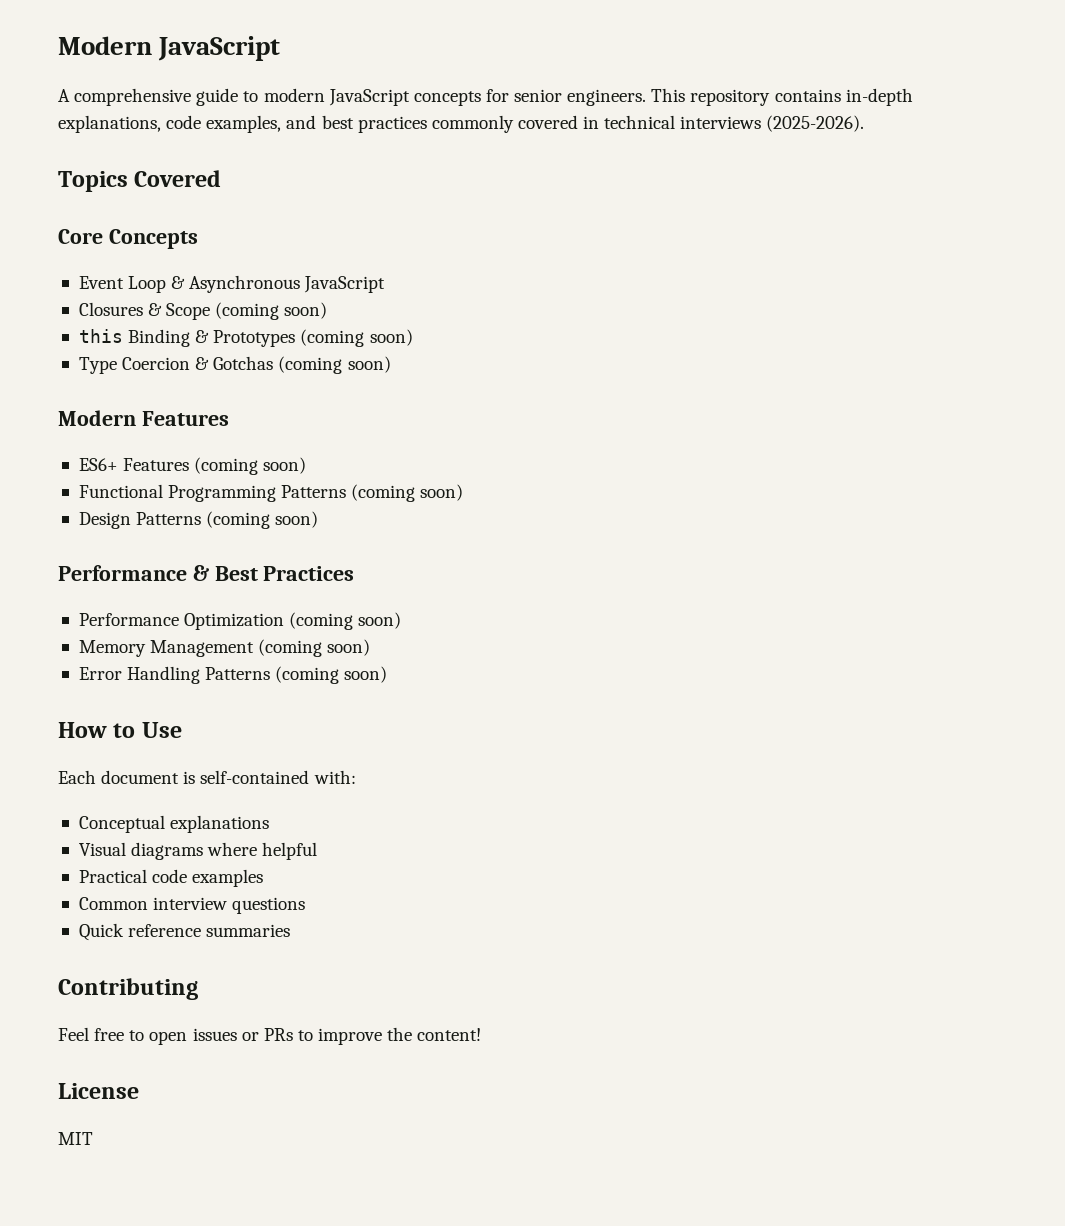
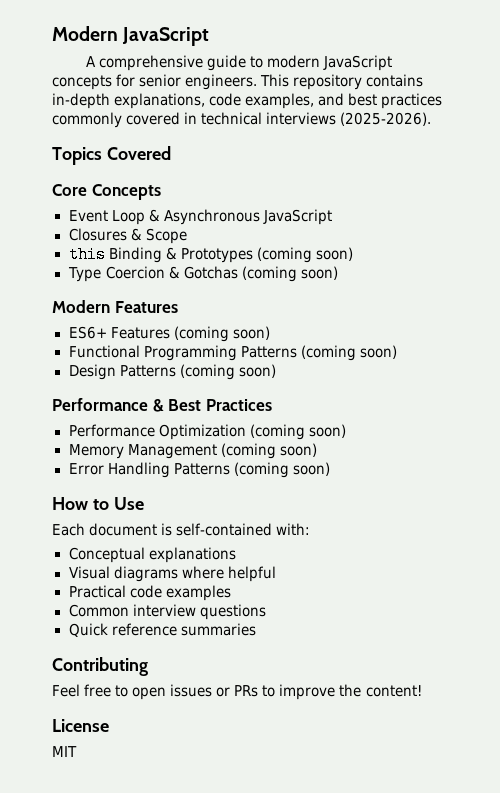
[215,302,328,320] (coming soon) -> (187, 236) none

